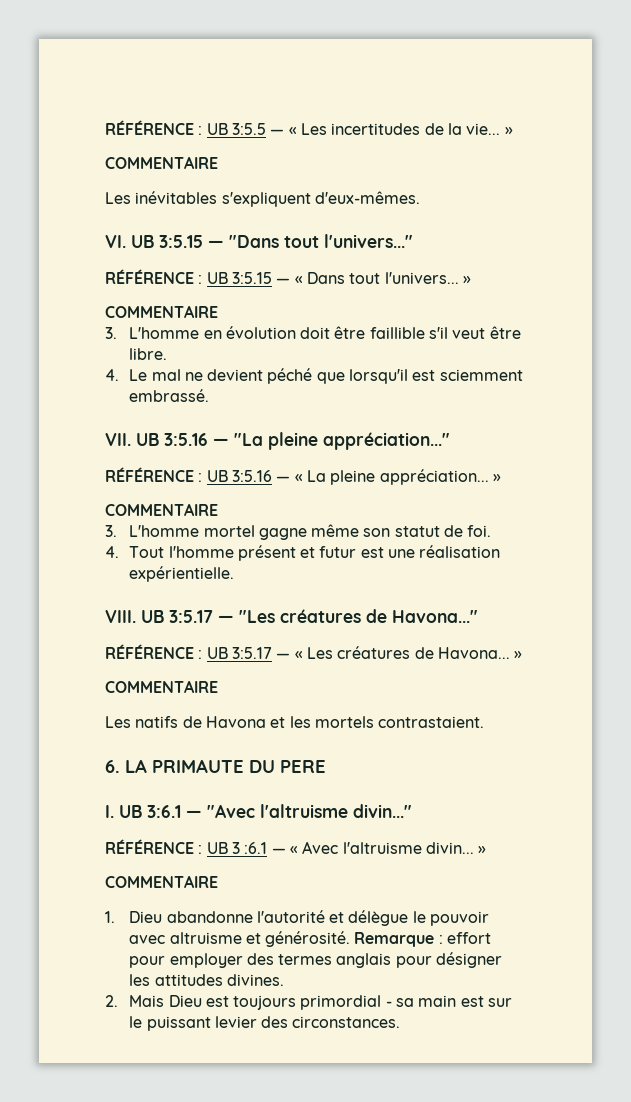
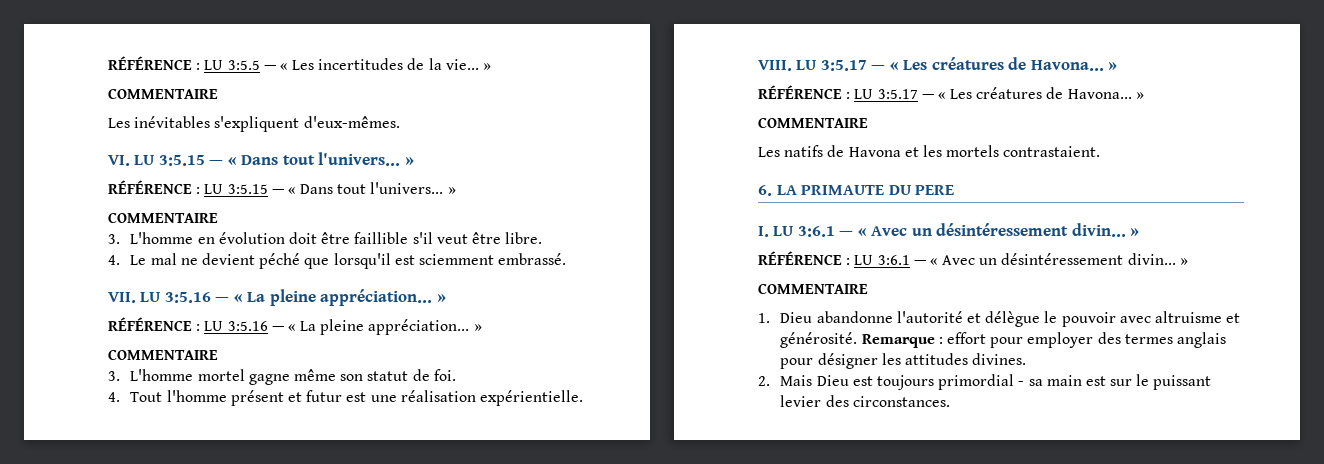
[105,120,228,135] RÉFÉRENCE : UB -> [108,56,224,70] RÉFÉRENCE : LU
[131,234,413,248] [105,269,228,284] UB 3:5.15 — "Dans tout l'univers..." // RÉFÉRENCE : UB -> [134,152,414,166] [108,180,224,194] LU 3:5.15 — « Dans tout l'univers... » // RÉFÉRENCE : LU
[136,432,450,450] [105,467,228,482] UB 3:5.16 — "La pleine appréciation..." // RÉFÉRENCE : UB -> [140,289,446,306] [108,317,224,331] LU 3:5.16 — « La pleine appréciation... » // RÉFÉRENCE : LU
[141,609,478,623] [105,644,228,659] UB 3:5.17 — "Les créatures de Havona..." // RÉFÉRENCE : UB -> [796,57,1118,71] [758,85,874,99] LU 3:5.17 — « Les créatures de Havona... » // RÉFÉRENCE : LU
[119,804,412,818] [105,839,422,854] UB 3:6.1 — "Avec l'altruisme divin..." // RÉFÉRENCE : UB 3 :6.1 — « Avec l'altruisme -> [773,223,1140,237] [758,251,1124,265] LU 3:6.1 — « Avec un désintéressement divin... » // RÉFÉRENCE : LU 3:6.1 — « Avec un désintéressement

